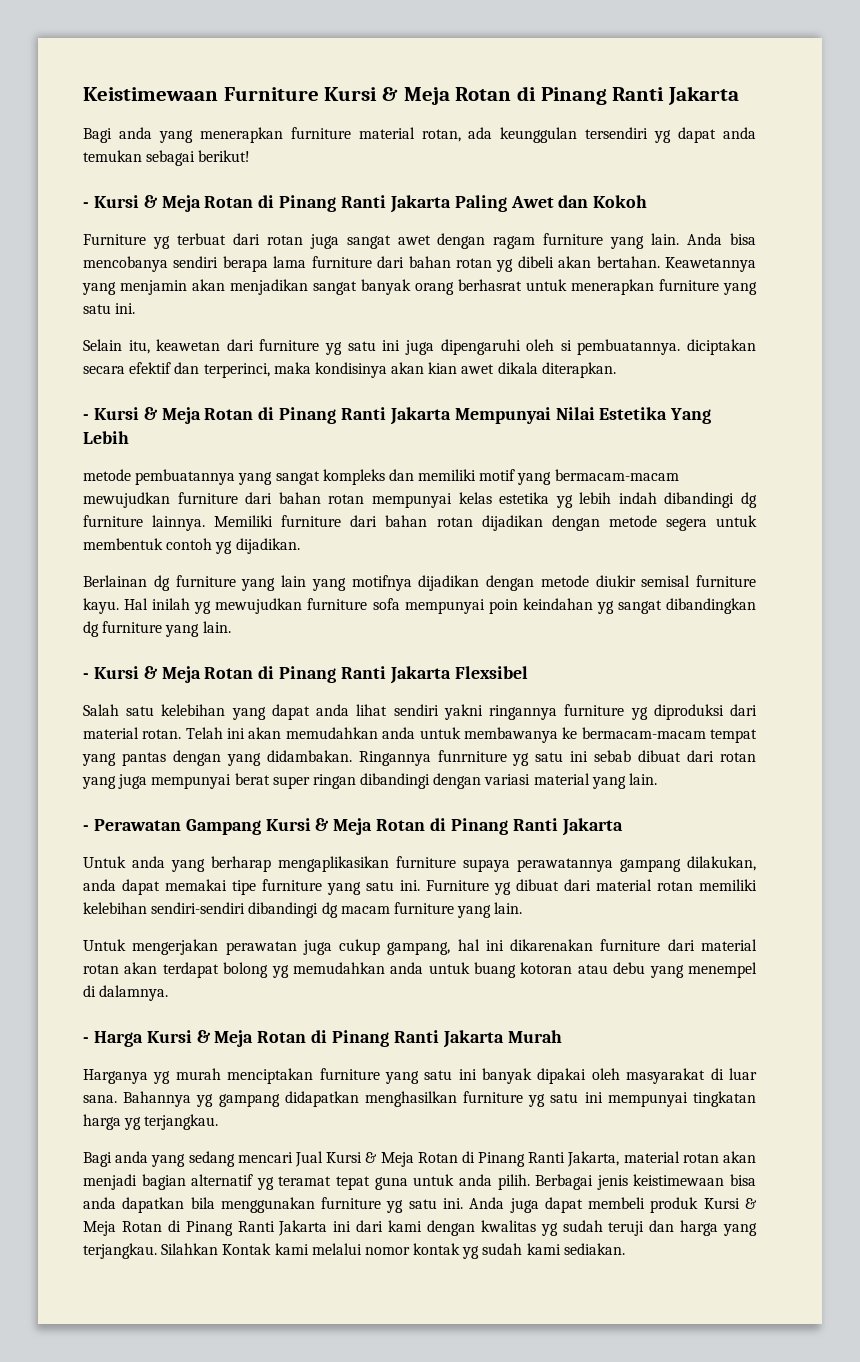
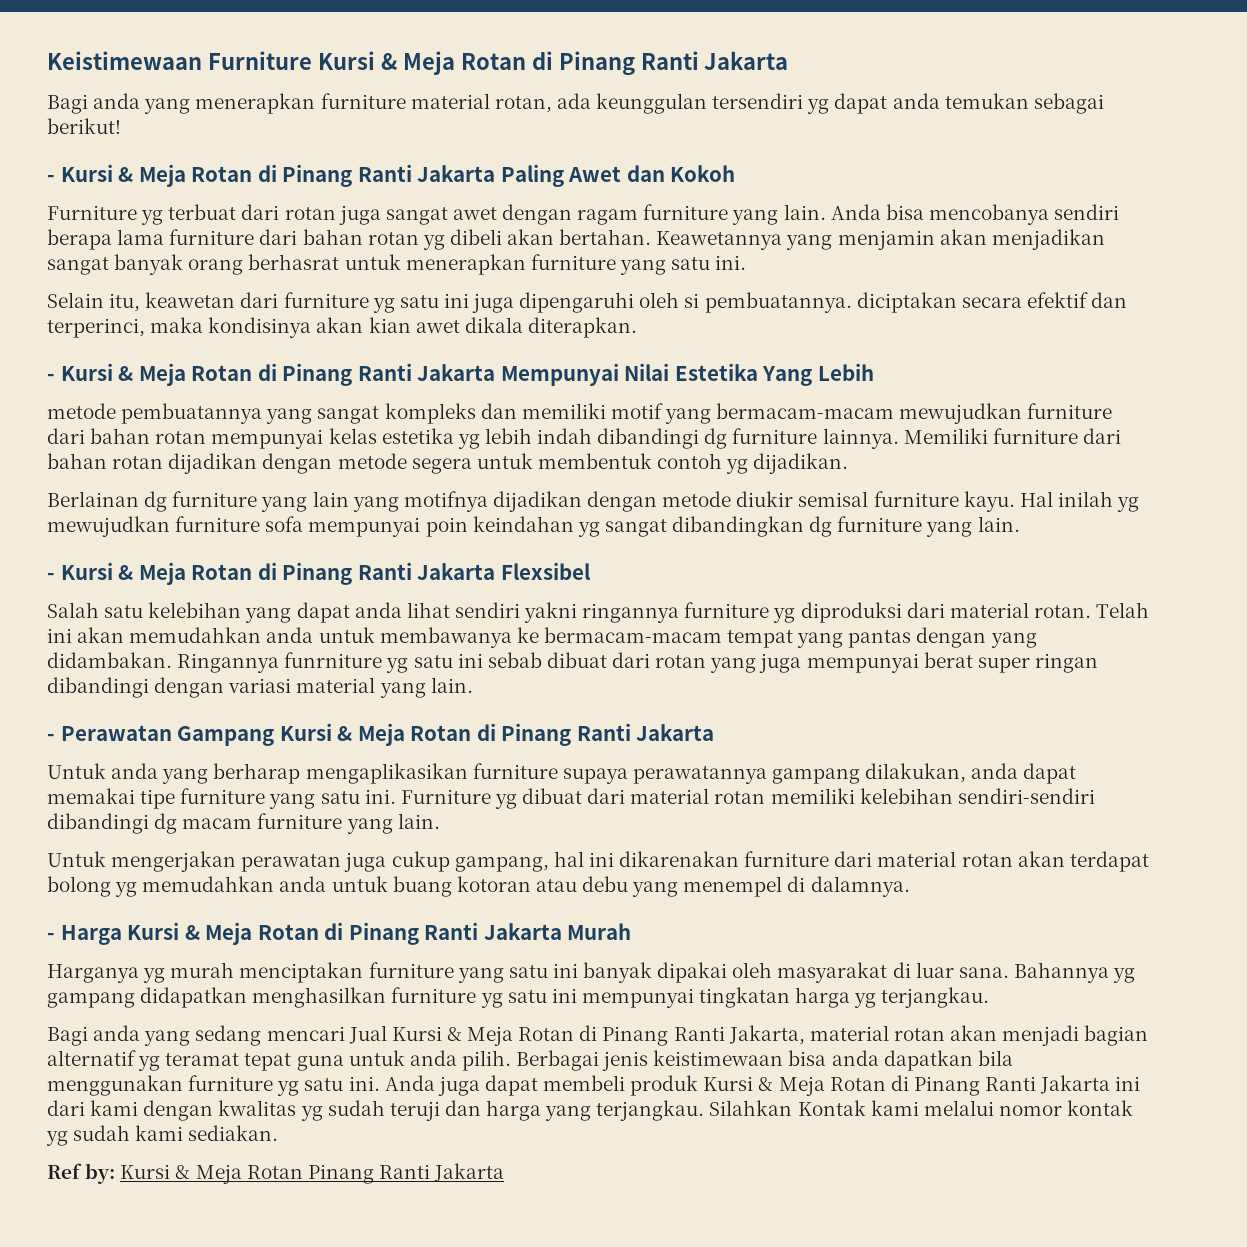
(625, 1249) none -> [47,1163,505,1184] // Ref by: Kursi & Meja Rotan Pinang Ranti Jakarta

